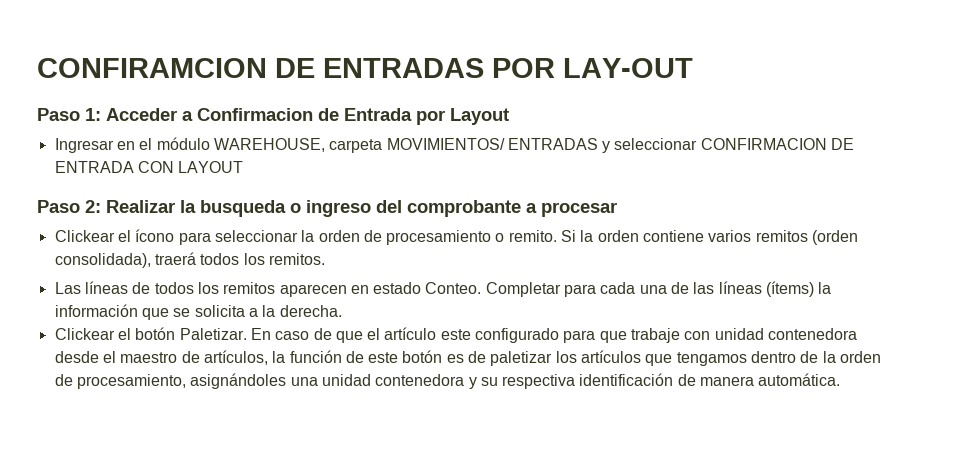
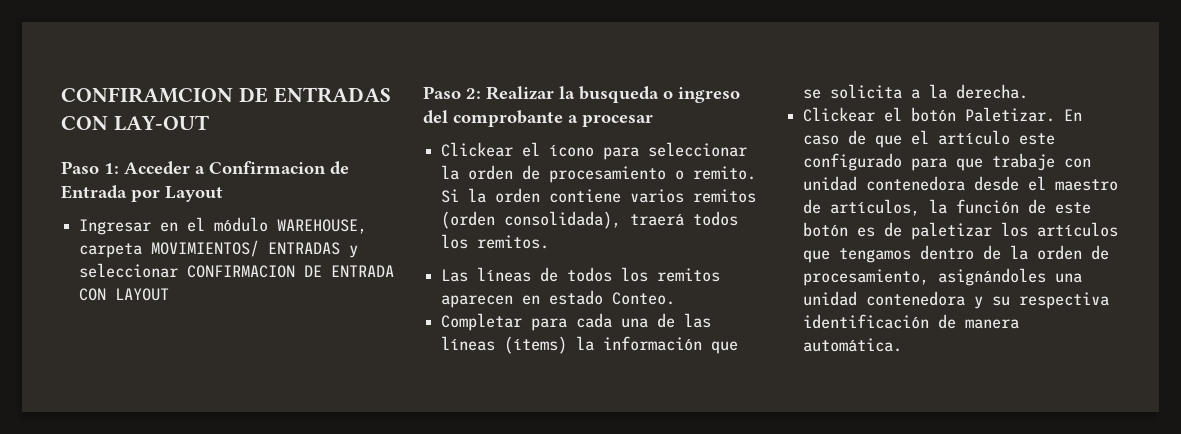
[492,58,555,78] POR -> [61,116,108,130] CON
(482, 288) none -> (676, 298) //

